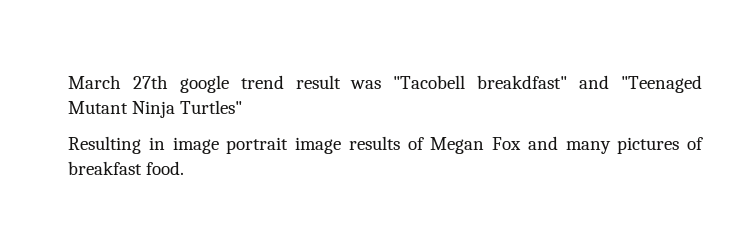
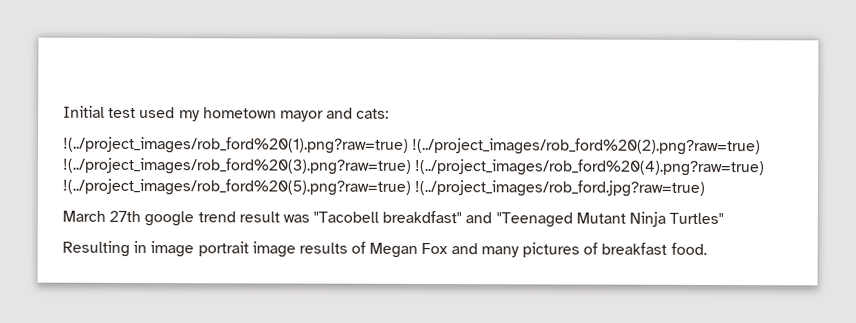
(68, 82) none -> [63,105,390,122] [63,136,762,156] [62,157,766,177] [62,178,706,197] Initial test used my hometown mayor and cats: // !(../project_images/rob_ford%20(1).png?raw=true) !(../project_images/rob_ford%20(2).png?raw=true) !(../project_images/rob_ford%20(3).png?raw=true) !(../project_images/rob_ford%20(4).png?raw=true) !(../project_images/rob_ford%20(5).png?raw=true) !(../project_images/rob_ford.jpg?raw=true) //

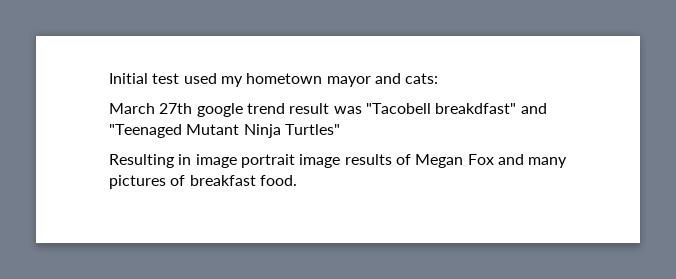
[63,136,762,156] [62,157,766,177] [62,178,706,197] // !(../project_images/rob_ford%20(1).png?raw=true) !(../project_images/rob_ford%20(2).png?raw=true) !(../project_images/rob_ford%20(3).png?raw=true) !(../project_images/rob_ford%20(4).png?raw=true) !(../project_images/rob_ford%20(5).png?raw=true) !(../project_images/rob_ford.jpg?raw=true) -> (439, 78) none

